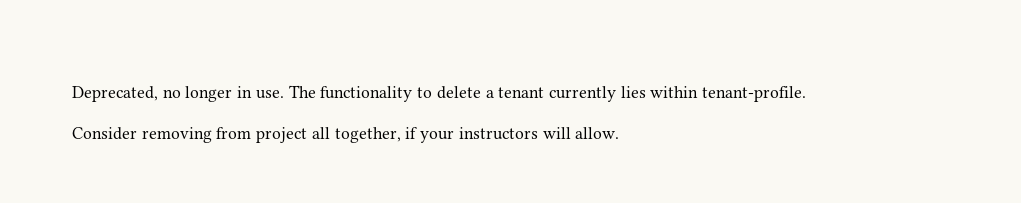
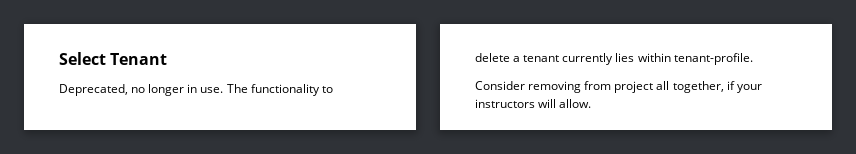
(72, 94) none -> [59,52,168,65] Select Tenant //

